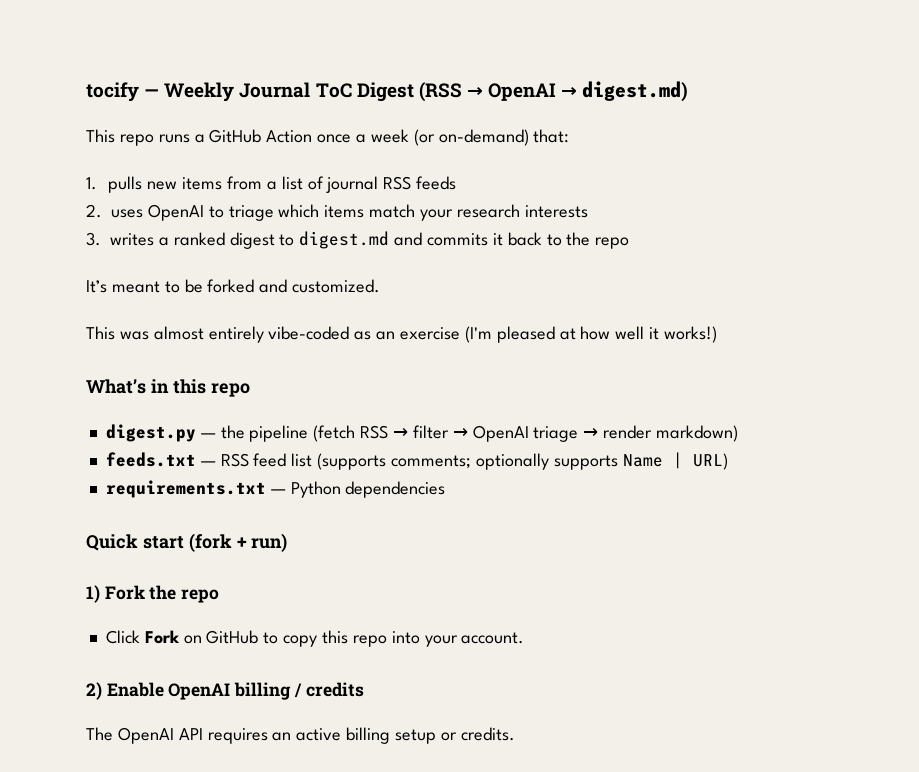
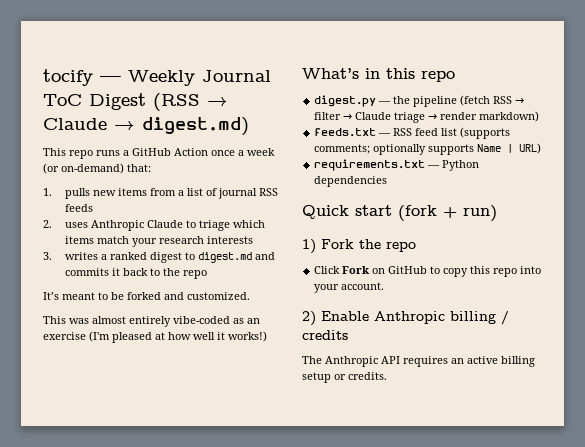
[488,83,557,101] OpenAI -> [43,118,107,130] Claude
[147,204,204,221] OpenAI -> [90,220,183,231] Anthropic Claude
[472,425,529,442] OpenAI -> [355,112,392,120] Claude
[168,683,231,700] OpenAI -> [374,311,445,324] Anthropic
[117,727,174,744] OpenAI -> [325,356,378,367] Anthropic

